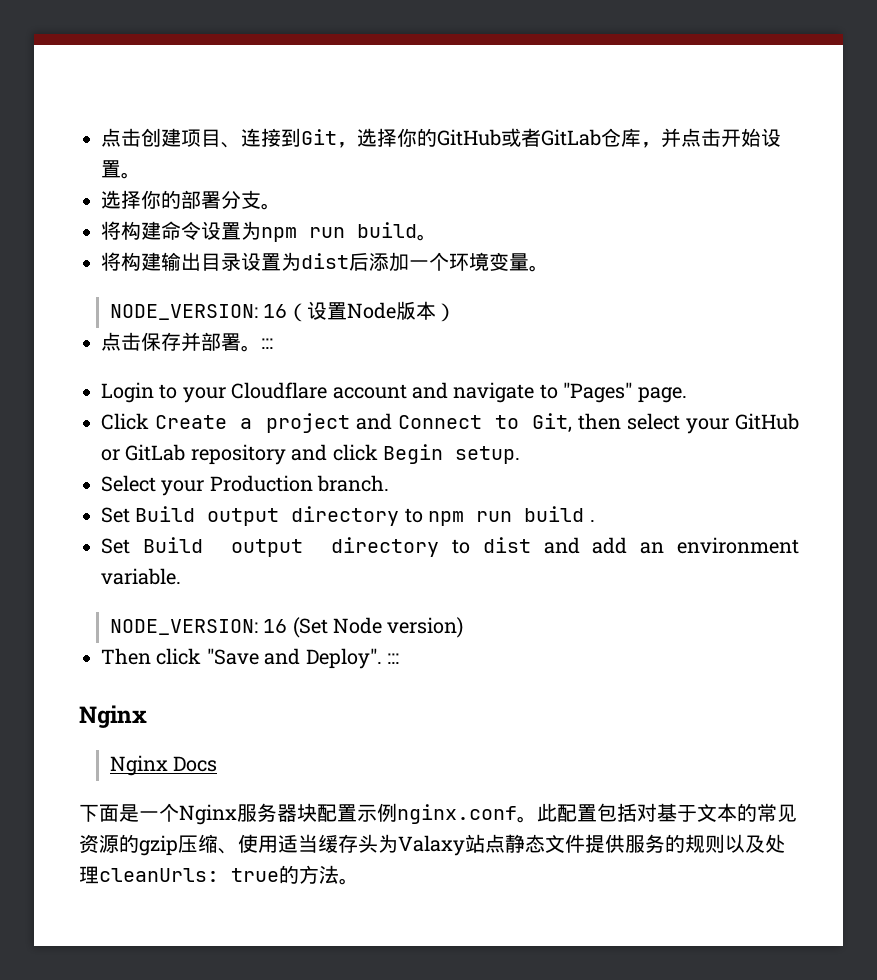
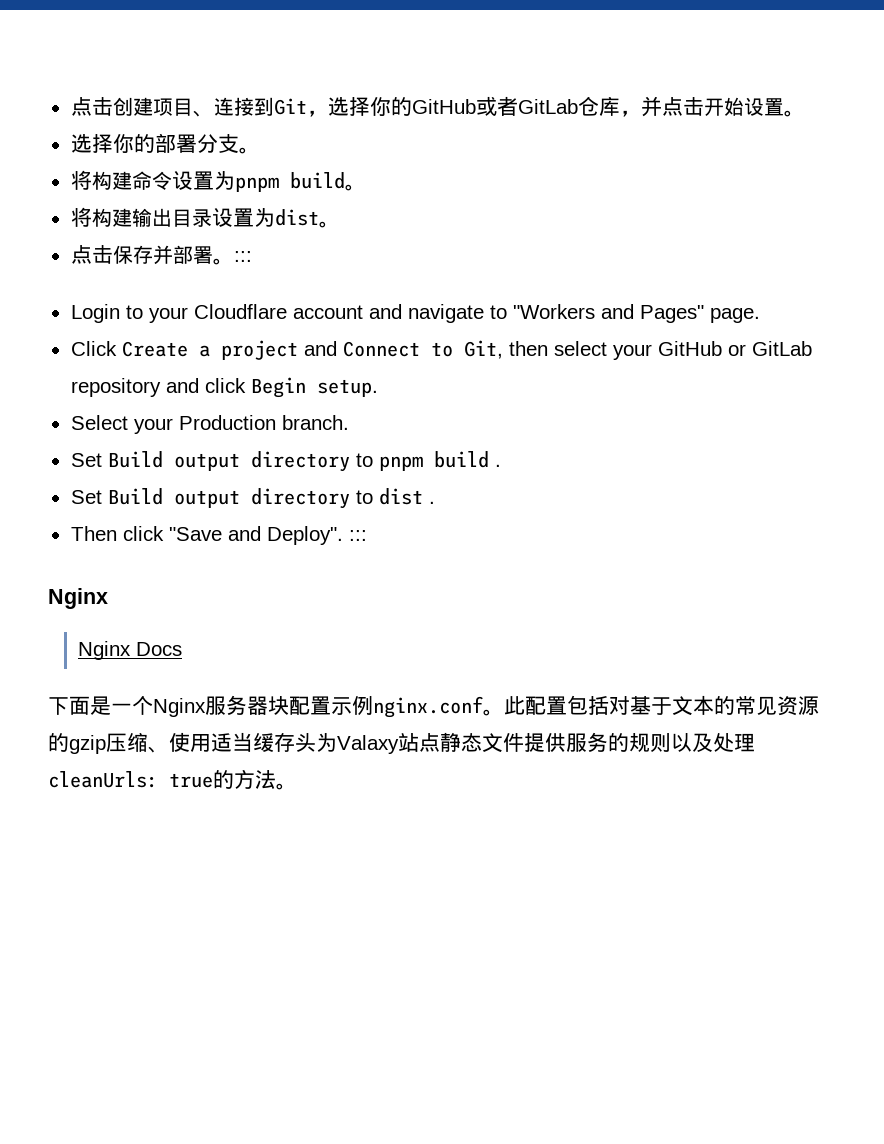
[261,227,345,242] npm run -> [234,177,279,192] pnpm
[349,252,549,272] [109,301,457,322] 后添加一个环境变量。 // NODE_VERSION: 16（设置Node版本） -> [318,221,340,228] 。
[563,382,633,403] "Pages" -> [512,304,704,323] "Workers and Pages"
[428,511,513,526] npm run -> [378,456,423,471] pnpm
[543,537,800,554] [101,568,181,585] [109,617,464,638] and add an environment variable. // NODE_VERSION: 16 (Set Node version) -> [428,501,435,504] .

